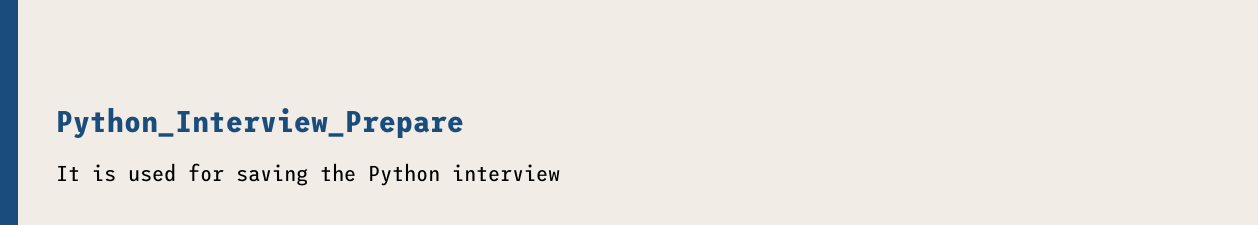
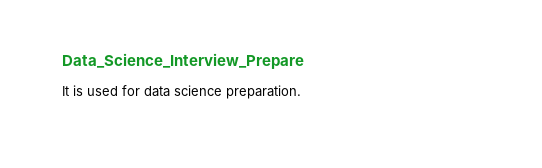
[56,108,464,139] Python_Interview_Prepare -> [62,53,304,69] Data_Science_Interview_Prepare
[236,163,560,186] saving the Python interview -> [144,85,301,99] data science preparation.

